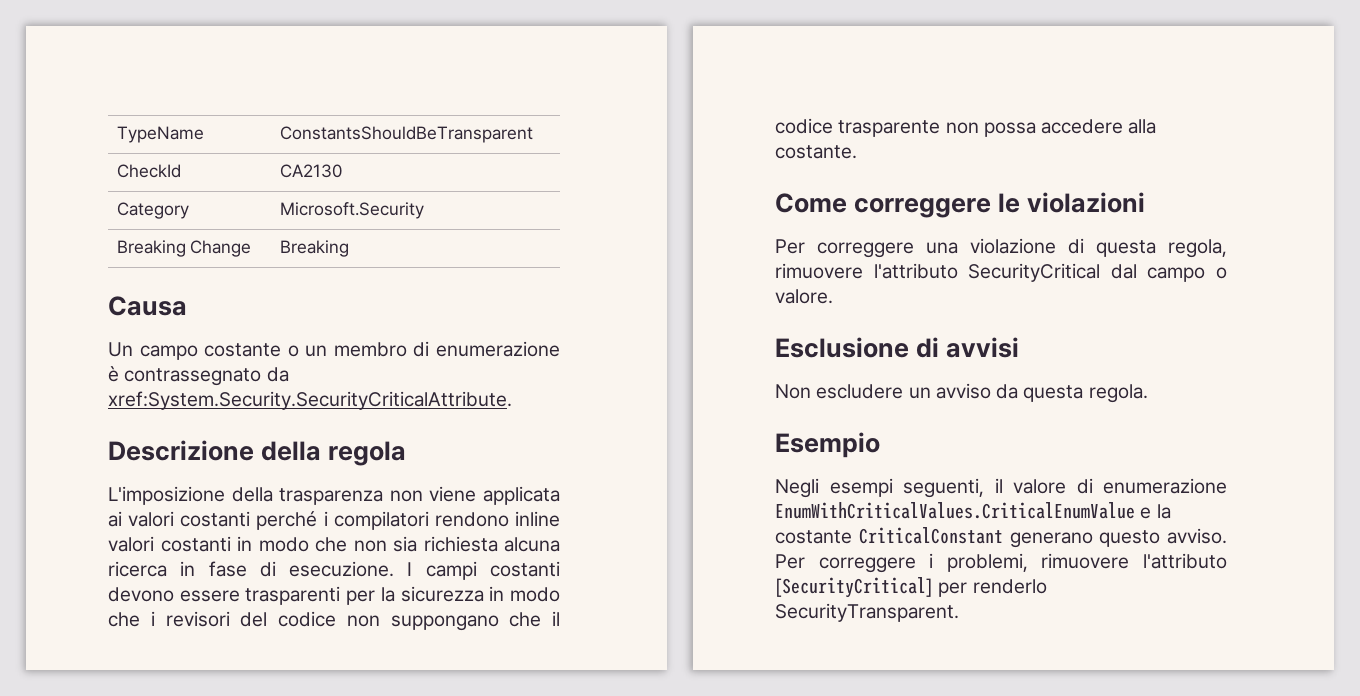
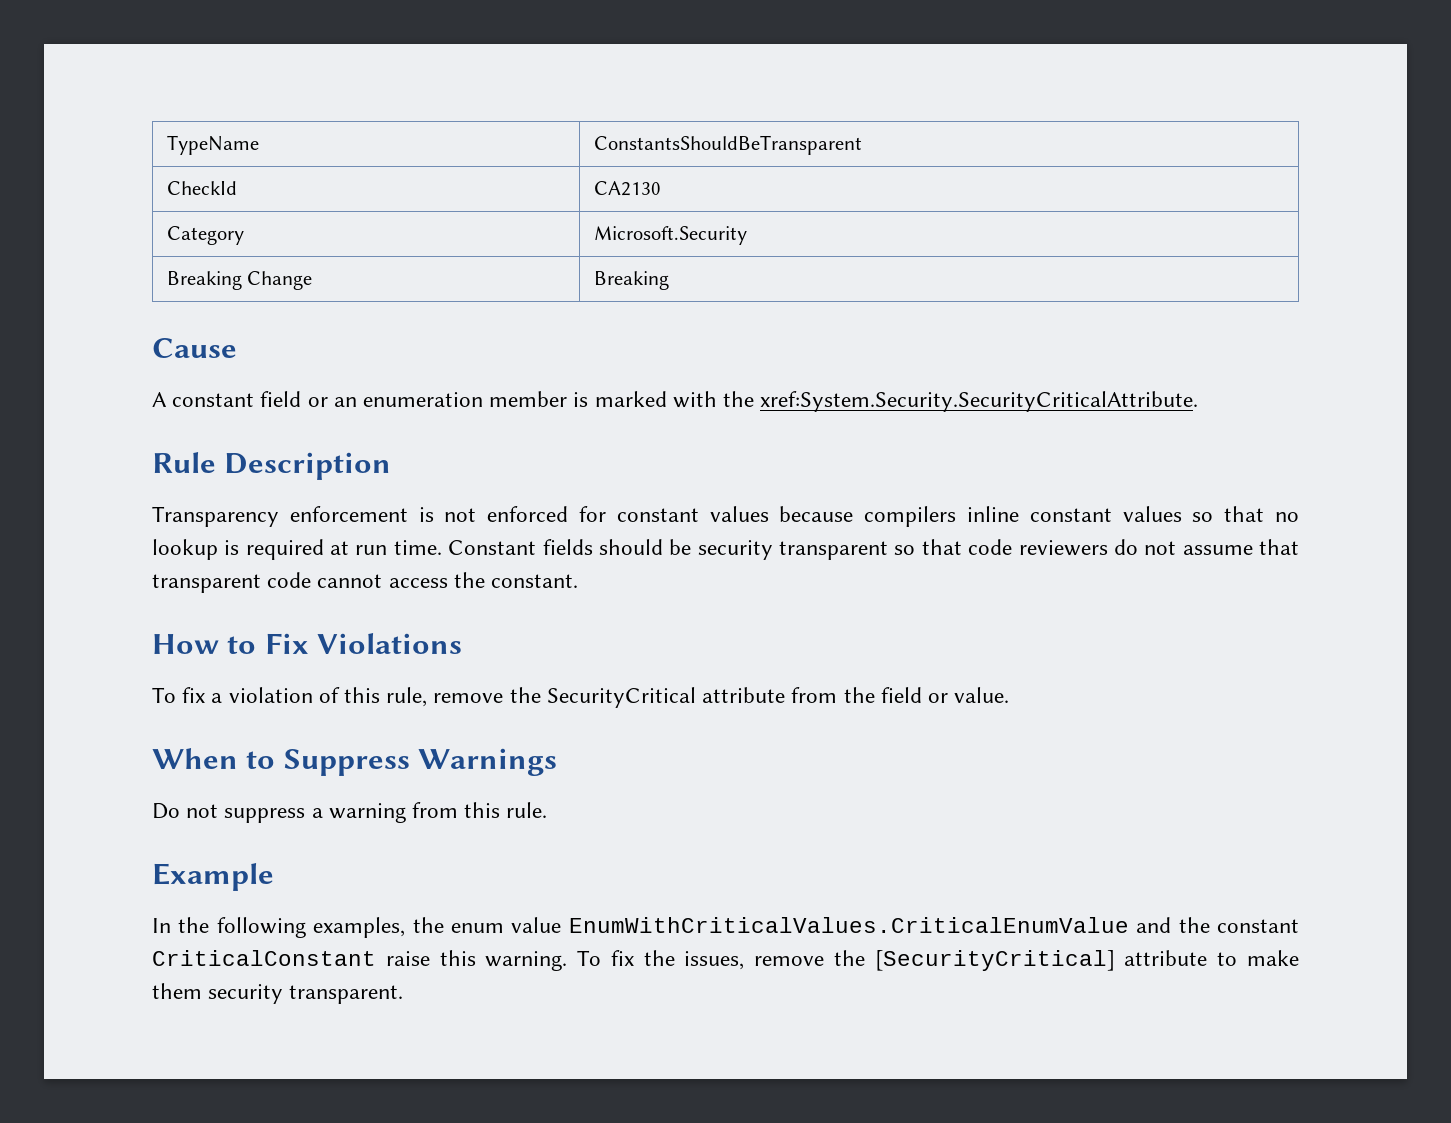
[108,296,187,316] [108,341,560,360] [108,366,289,386] [108,391,512,410] [108,440,407,466] [108,486,561,505] [108,511,560,530] [108,536,560,552] [108,561,560,580] [108,586,560,605] [108,611,560,631] [775,118,1157,137] [775,145,857,159] [775,192,1146,218] [775,238,1227,258] [775,263,1227,282] [775,289,833,304] [775,337,1020,358] [775,383,1148,403] [775,432,880,458] [775,478,1227,498] [775,502,1171,519] [775,527,1227,548] [775,553,1227,573] [775,577,1047,598] [775,603,959,622] Causa // Un campo costante o un membro di enumerazione è contrassegnato da xref:System.Security.SecurityCriticalAttribute. // Descrizione della regola // L'imposizione della trasparenza non viene applicata ai valori costanti perché i compilatori rendono inline valori costanti in modo che non sia richiesta alcuna ricerca in fase di esecuzione. I campi costanti devono essere trasparenti per la sicurezza in modo che i revisori del codice non suppongano che il codice trasparente non possa accedere alla costante. // Come correggere le violazioni // Per correggere una violazione di questa regola, rimuovere l'attributo SecurityCritical dal campo o valore. // Esclusione di avvisi // Non escludere un avviso da questa regola. // Esempio // Negli esempi seguenti, il valore di enumerazione EnumWithCriticalValues.CriticalEnumValue e la costante CriticalConstant generano questo avviso. Per correggere i problemi, rimuovere l'attributo [SecurityCritical] per renderlo SecurityTransparent. -> [152,338,237,358] [152,391,1199,412] [152,452,392,480] [152,506,1299,527] [152,539,1299,560] [152,572,579,593] [152,633,463,654] [152,687,1010,708] [152,748,558,776] [152,802,548,823] [152,863,274,891] [152,917,1299,938] [152,950,1299,971] [152,983,404,1004] Cause // A constant field or an enumeration member is marked with the xref:System.Security.SecurityCriticalAttribute. // Rule Description // Transparency enforcement is not enforced for constant values because compilers inline constant values so that no lookup is required at run time. Constant fields should be security transparent so that code reviewers do not assume that transparent code cannot access the constant. // How to Fix Violations // To fix a violation of this rule, remove the SecurityCritical attribute from the field or value. // When to Suppress Warnings // Do not suppress a warning from this rule. // Example // In the following examples, the enum value EnumWithCriticalValues.CriticalEnumValue and the constant CriticalConstant raise this warning. To fix the issues, remove the [SecurityCritical] attribute to make them security transparent.

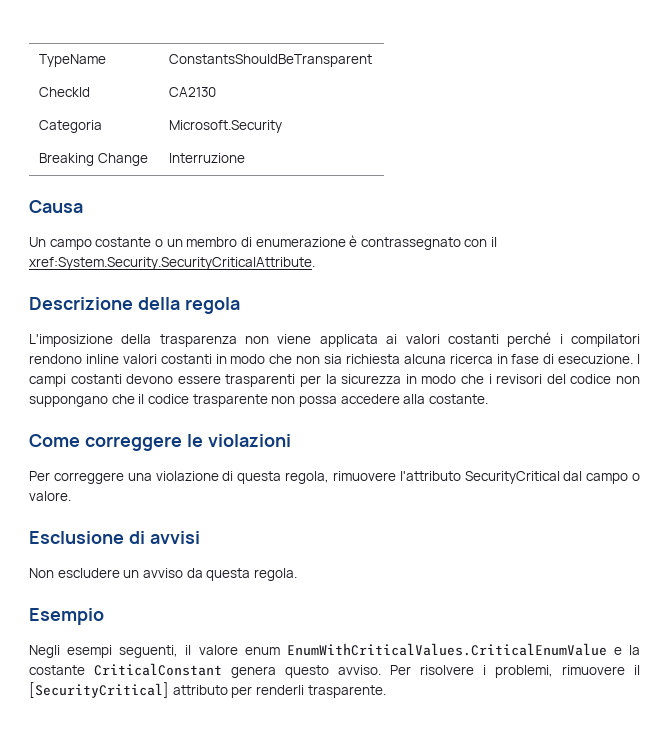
[166,226,244,245] Category -> [38,120,102,133] Categoria
[593,271,669,290] [152,338,237,358] [152,391,1199,412] [152,452,392,480] [152,506,1299,527] [152,539,1299,560] [152,572,579,593] [152,633,463,654] [152,687,1010,708] [152,748,558,776] [152,802,548,823] [152,863,274,891] [152,917,1299,938] [152,950,1299,971] [152,983,404,1004] Breaking // Cause // A constant field or an enumeration member is marked with the xref:System.Security.SecurityCriticalAttribute. // Rule Description // Transparency enforcement is not enforced for constant values because compilers inline constant values so that no lookup is required at run time. Constant fields should be security transparent so that code reviewers do not assume that transparent code cannot access the constant. // How to Fix Violations // To fix a violation of this rule, remove the SecurityCritical attribute from the field or value. // When to Suppress Warnings // Do not suppress a warning from this rule. // Example // In the following examples, the enum value EnumWithCriticalValues.CriticalEnumValue and the constant CriticalConstant raise this warning. To fix the issues, remove the [SecurityCritical] attribute to make them security transparent. -> [168,153,245,163] [29,200,83,213] [29,235,498,250] [29,257,315,270] [29,297,240,314] [29,332,641,347] [29,354,640,364] [29,374,641,387] [29,394,488,407] [29,434,291,451] [29,471,641,484] [29,491,71,501] [29,531,200,544] [29,568,297,581] [29,608,104,625] [29,643,640,658] [29,663,640,678] [29,682,386,698] Interruzione // Causa // Un campo costante o un membro di enumerazione è contrassegnato con il xref:System.Security.SecurityCriticalAttribute. // Descrizione della regola // L'imposizione della trasparenza non viene applicata ai valori costanti perché i compilatori rendono inline valori costanti in modo che non sia richiesta alcuna ricerca in fase di esecuzione. I campi costanti devono essere trasparenti per la sicurezza in modo che i revisori del codice non suppongano che il codice trasparente non possa accedere alla costante. // Come correggere le violazioni // Per correggere una violazione di questa regola, rimuovere l'attributo SecurityCritical dal campo o valore. // Esclusione di avvisi // Non escludere un avviso da questa regola. // Esempio // Negli esempi seguenti, il valore enum EnumWithCriticalValues.CriticalEnumValue e la costante CriticalConstant genera questo avviso. Per risolvere i problemi, rimuovere il [SecurityCritical] attributo per renderli trasparente.

